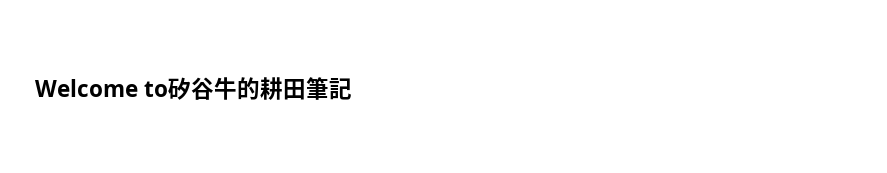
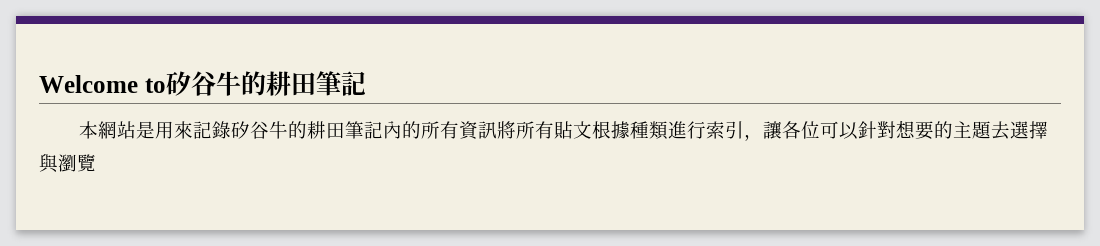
(353, 89) none -> [79,120,1049,141] [39,153,96,173] // 本網站是用來記錄矽谷牛的耕田筆記內的所有資訊將所有貼文根據種類進行索引，讓各位可以針對想要的主題去選擇與瀏覽

